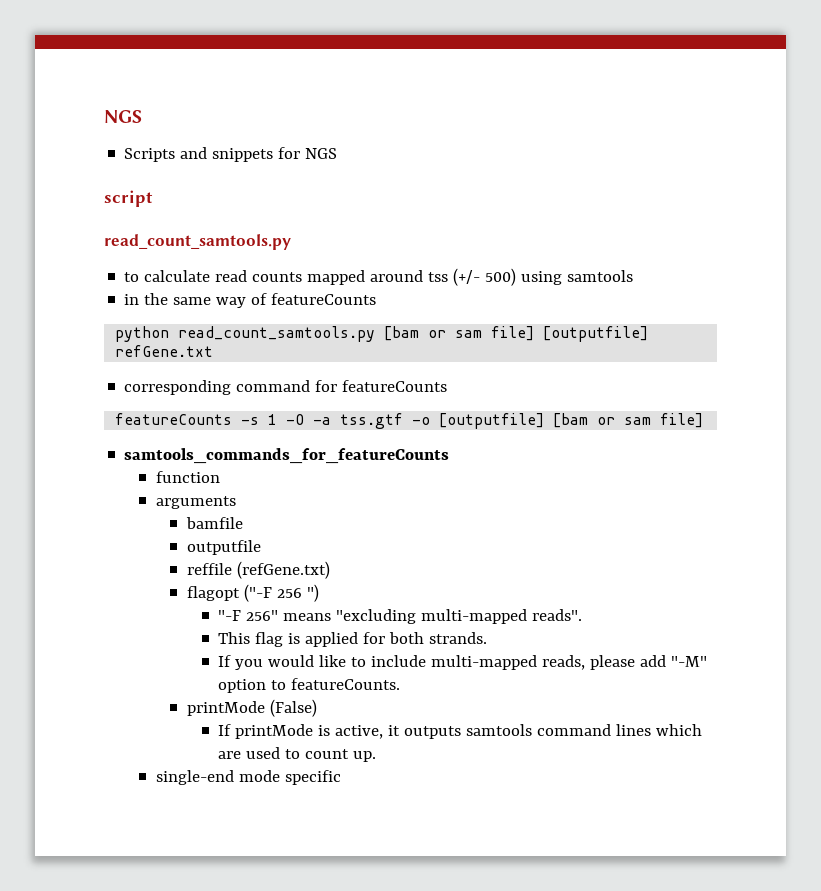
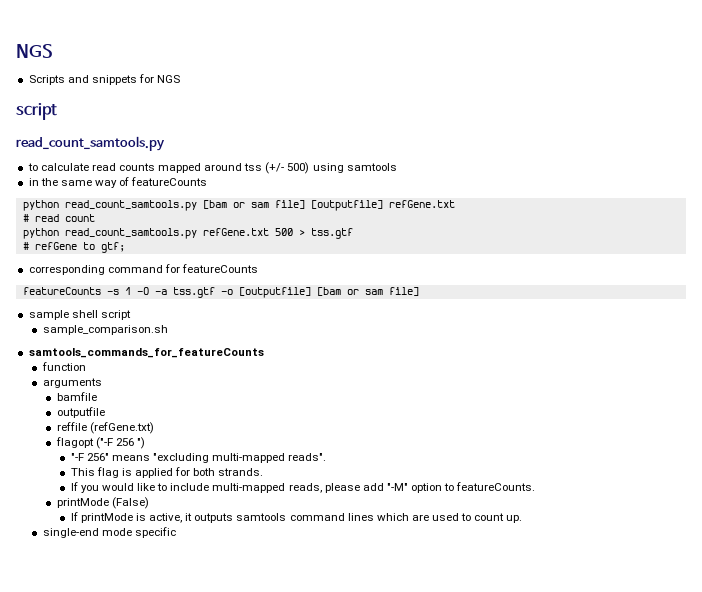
(214, 351) none -> [22,214,95,222] [22,228,353,239] [22,242,125,253] // # read count // python read_count_samtools.py refGene.txt 500 > tss.gtf // # refGene to gtf;
(704, 420) none -> [28,310,131,320] [42,325,168,335] // sample shell script // sample_comparison.sh

